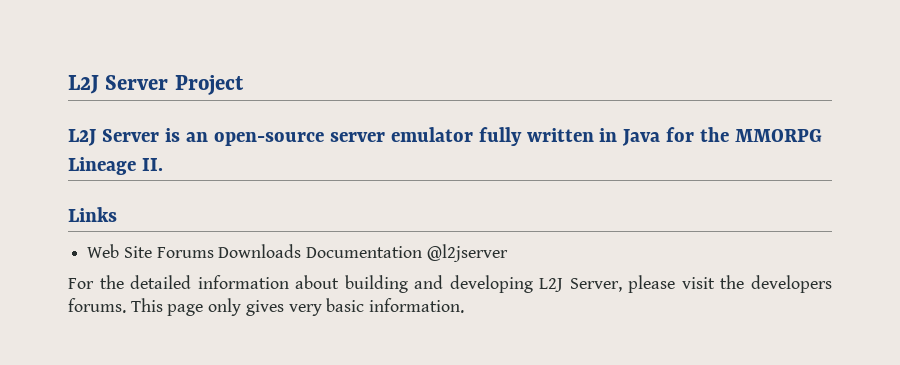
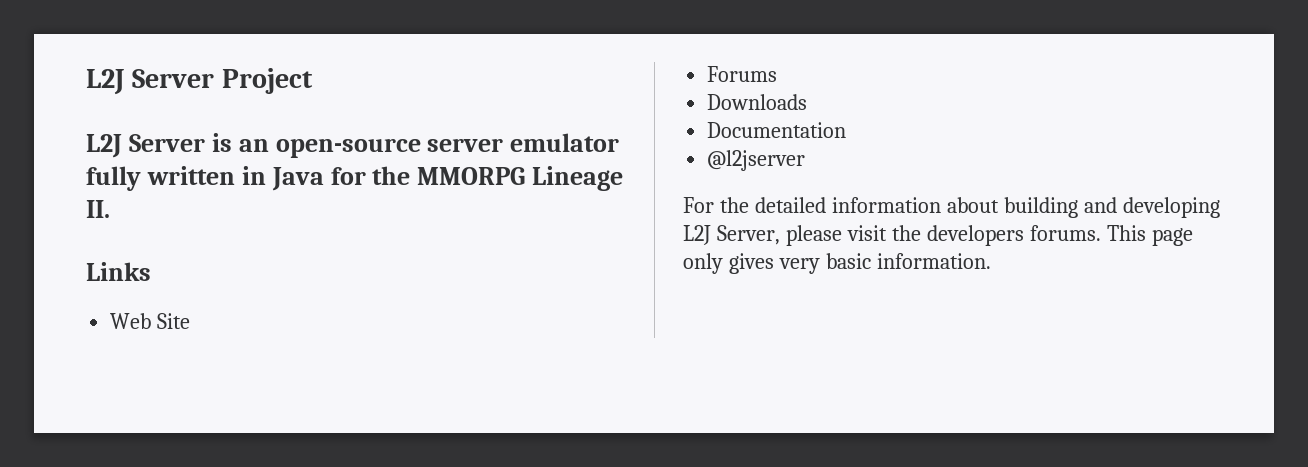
(152, 252) none -> (191, 321) //
(214, 252) none -> (778, 74) //
(302, 251) none -> (808, 102) //
(423, 252) none -> (847, 130) //

